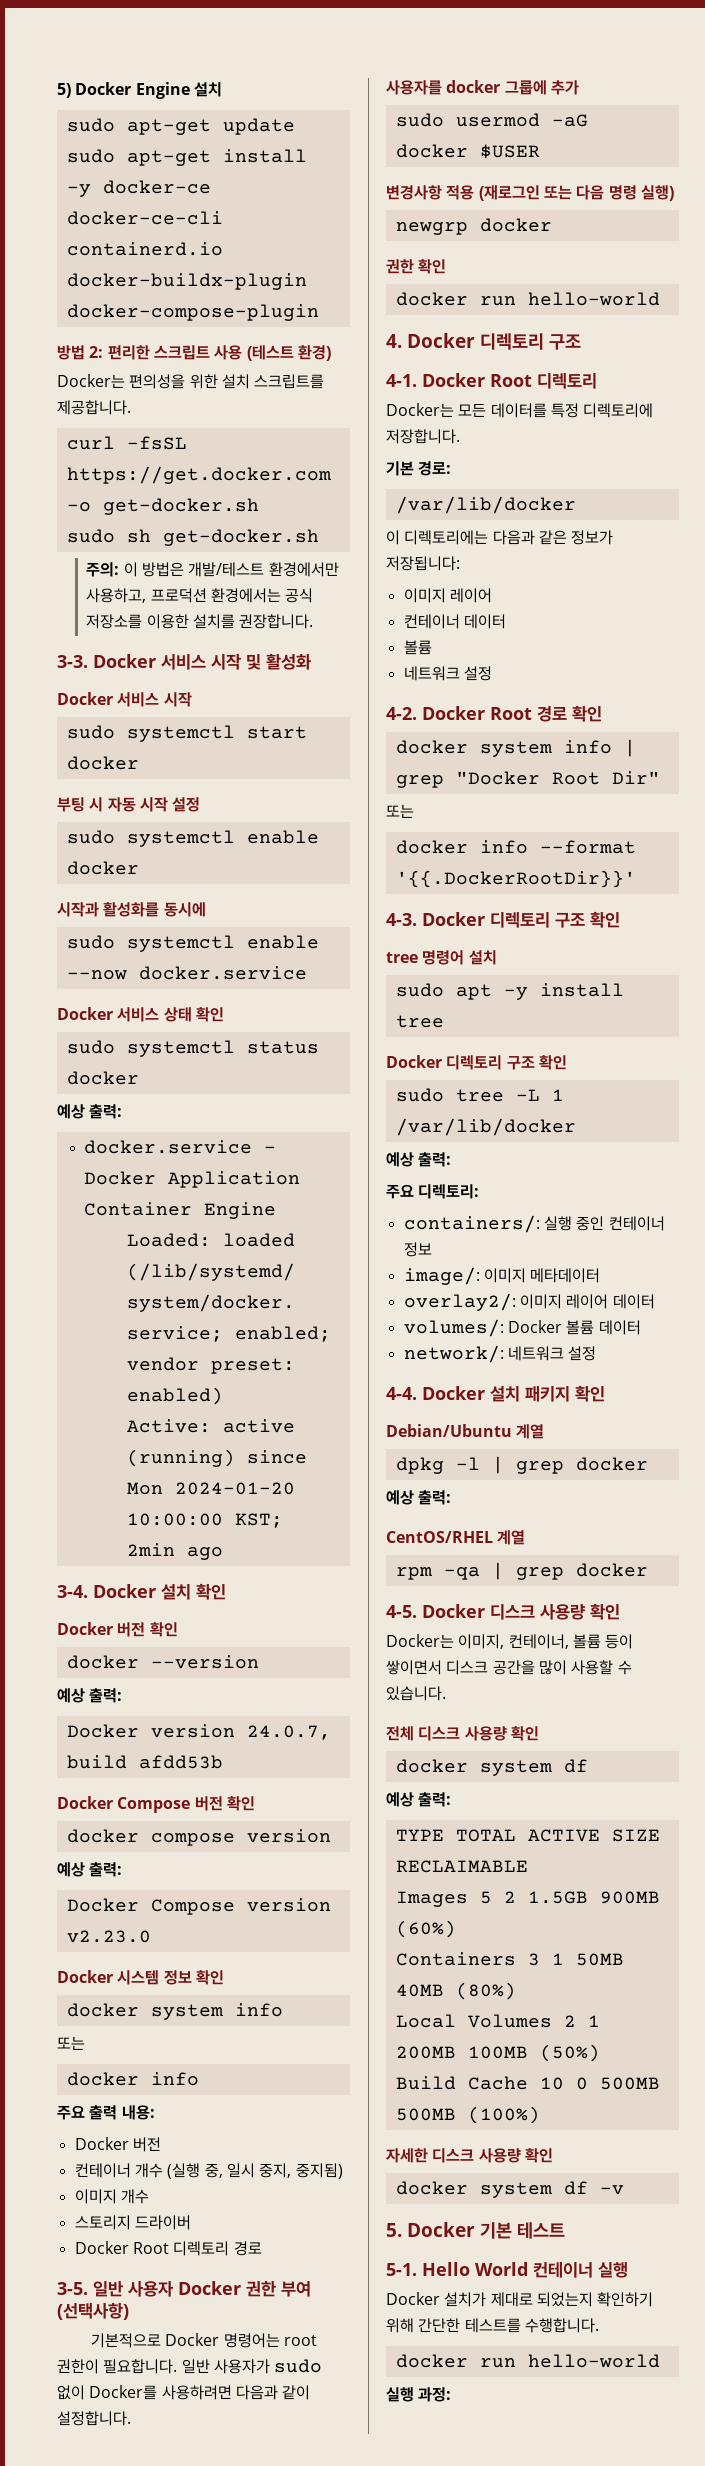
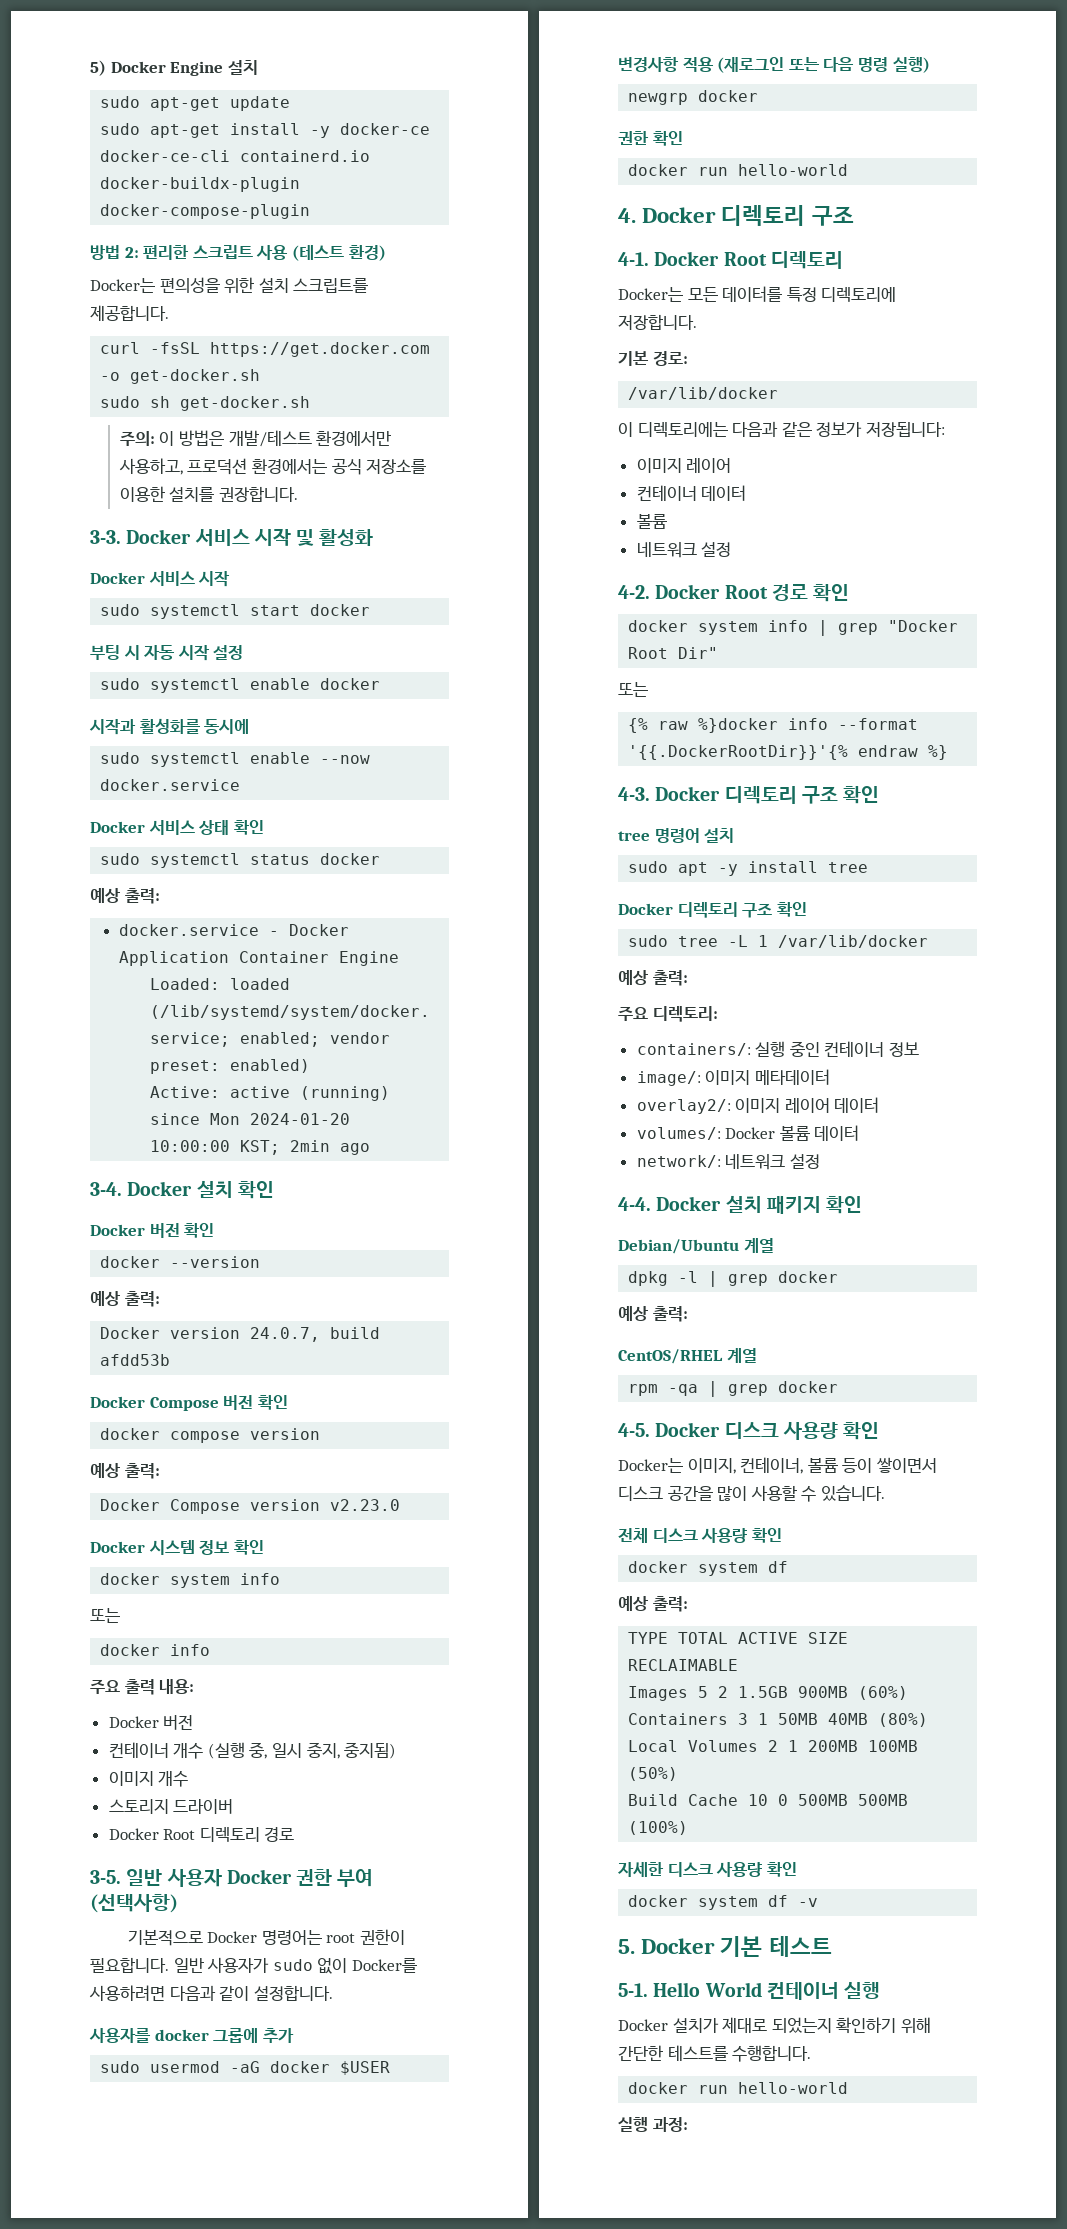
[395,840,636,854] [395,870,636,888] docker info --format '{{.DockerRootDir}}' -> [628,718,919,733] [628,745,949,760] {% raw %}docker info --format '{{.DockerRootDir}}'{% endraw %}

